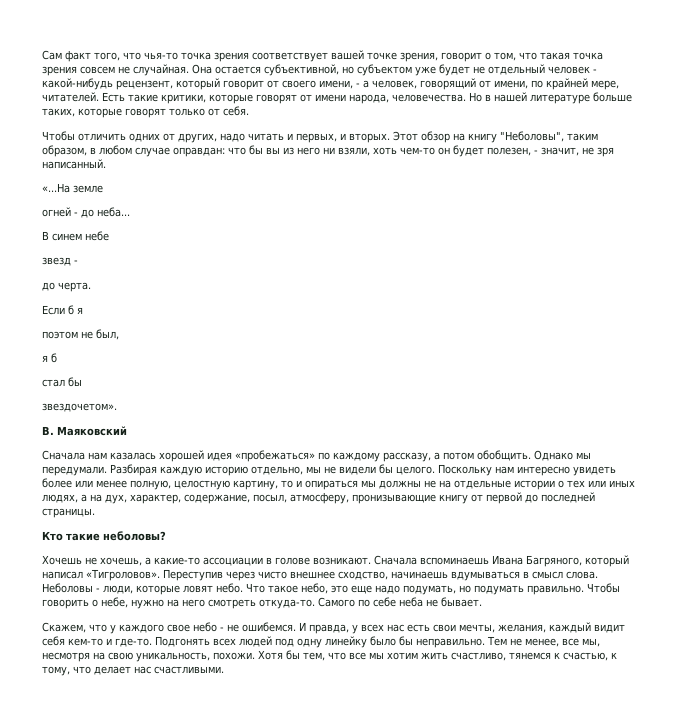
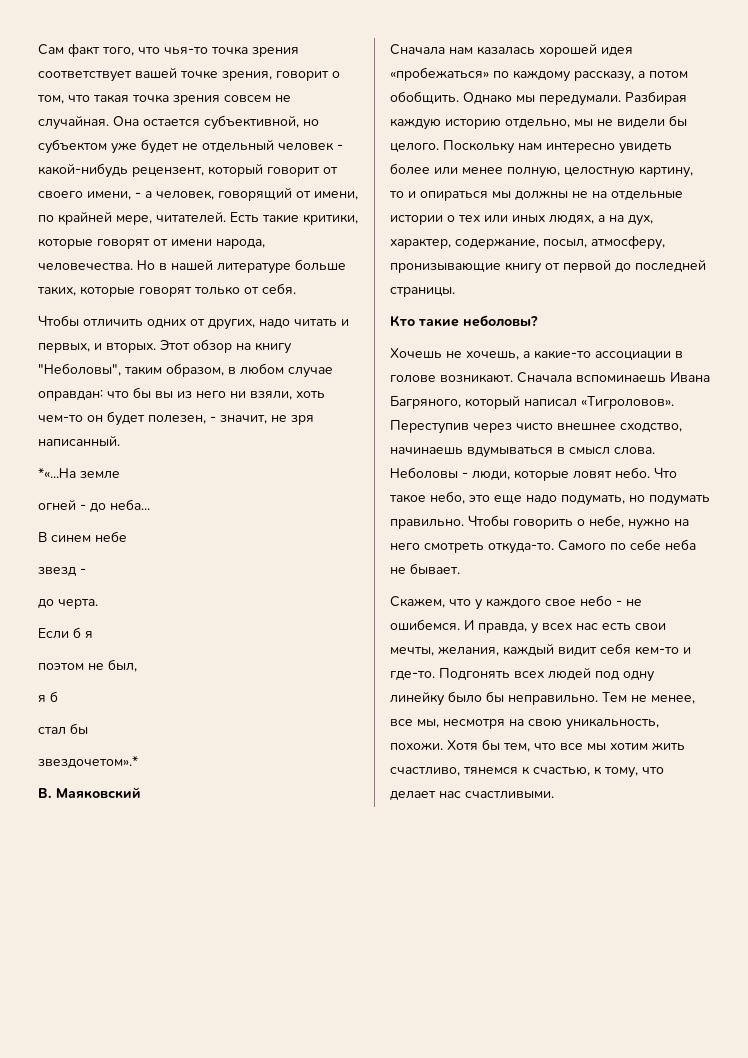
[42,183,70,193] «...На -> [38,468,76,478] *«...На
[42,403,117,412] звездочетом». -> [38,756,138,768] звездочетом».*

